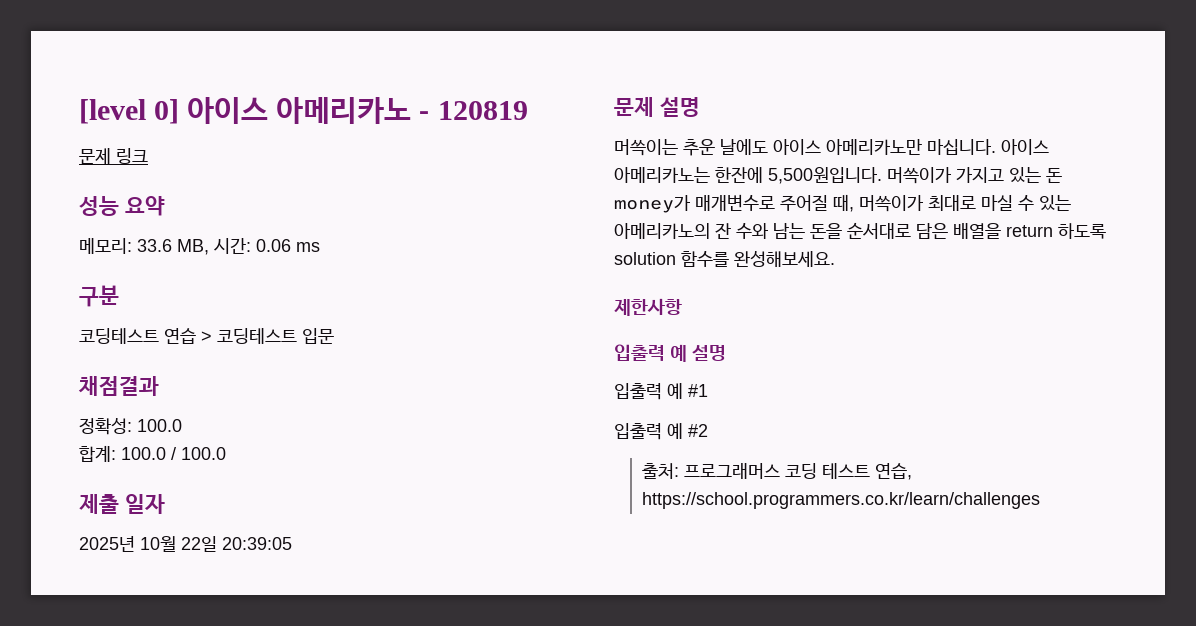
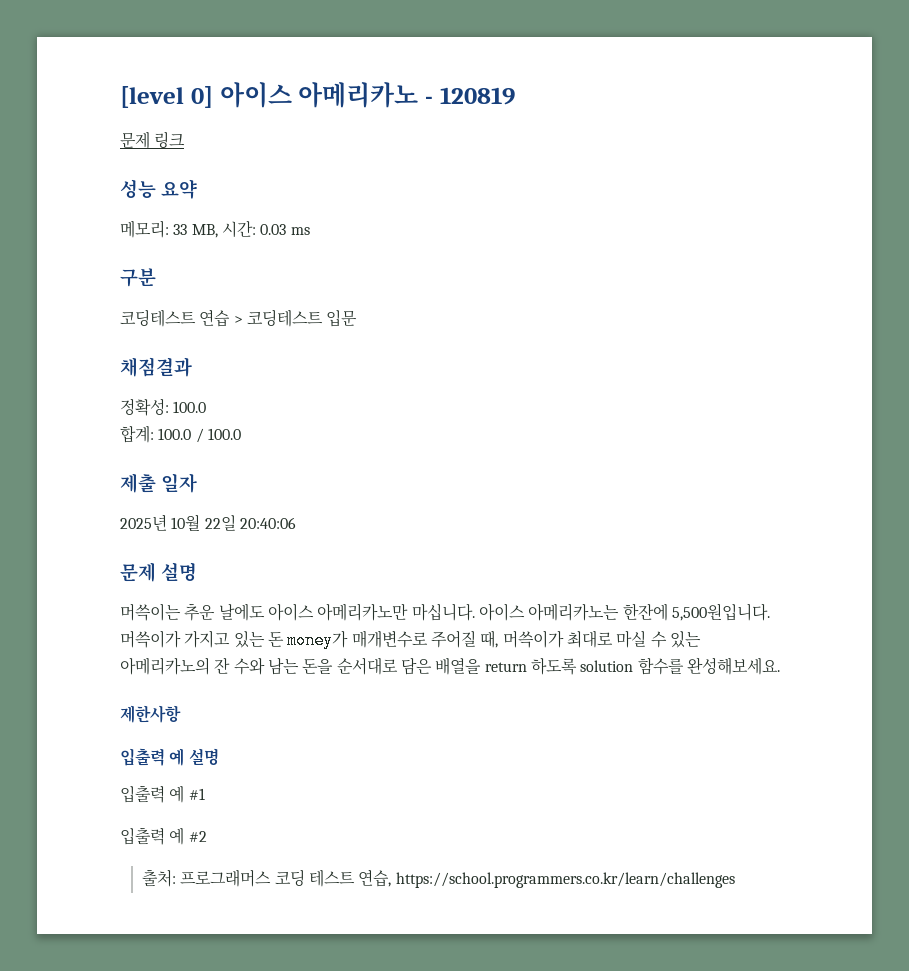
[137,239,172,252] 33.6 -> [173,224,188,235] 33
[256,239,291,252] 0.06 -> [260,224,287,235] 0.03
[222,537,292,550] 20:39:05 -> [239,517,296,529] 20:40:06

